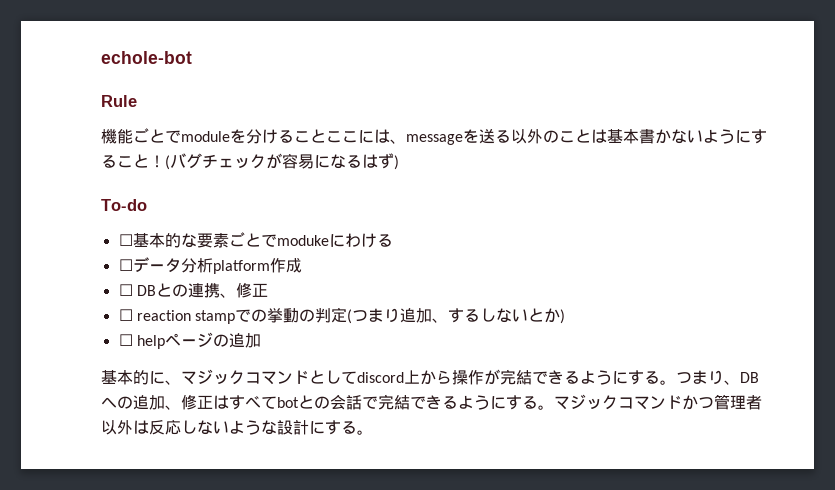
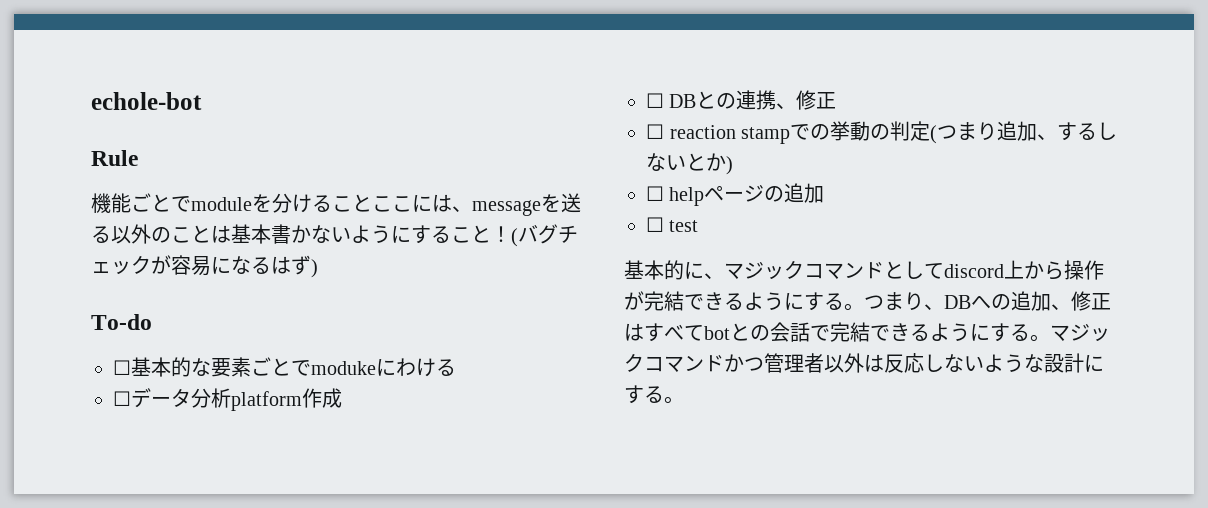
(261, 340) none -> [646,217,699,232] // ☐ test

